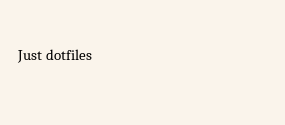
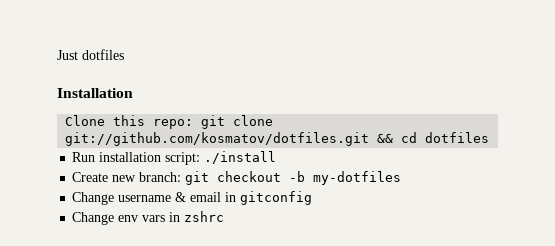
(92, 54) none -> [57,88,133,98] [65,115,274,129] [65,132,490,146] [72,151,277,165] [72,171,402,185] [72,191,313,205] [72,211,225,225] // Installation // Clone this repo: git clone git://github.com/kosmatov/dotfiles.git && cd dotfiles // Run installation script: ./install // Create new branch: git checkout -b my-dotfiles // Change username & email in gitconfig // Change env vars in zshrc

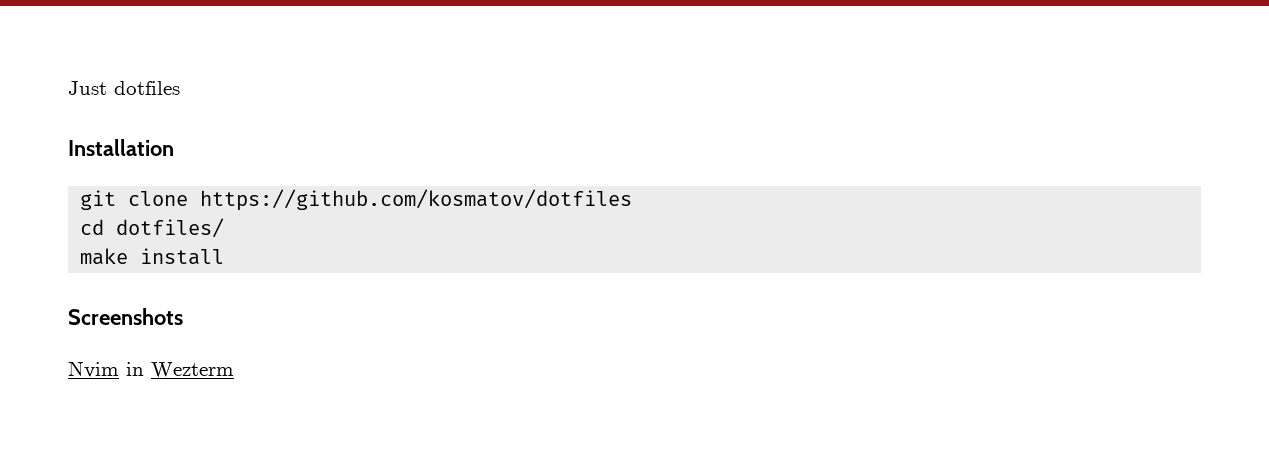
[65,115,274,129] [65,132,490,146] [72,151,277,165] [72,171,402,185] [72,191,313,205] [72,211,225,225] Clone this repo: git clone git://github.com/kosmatov/dotfiles.git && cd dotfiles // Run installation script: ./install // Create new branch: git checkout -b my-dotfiles // Change username & email in gitconfig // Change env vars in zshrc -> [80,189,633,211] [80,218,225,238] [80,248,225,265] [68,308,183,325] [68,361,234,378] git clone https://github.com/kosmatov/dotfiles // cd dotfiles/ // make install // Screenshots // Nvim in Wezterm

